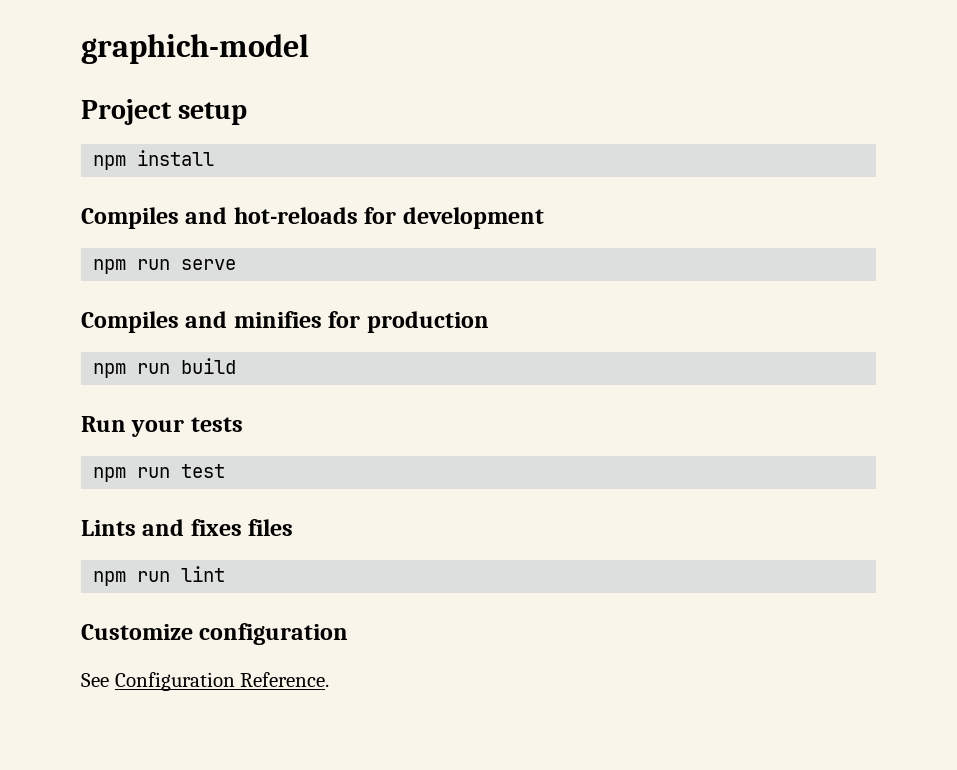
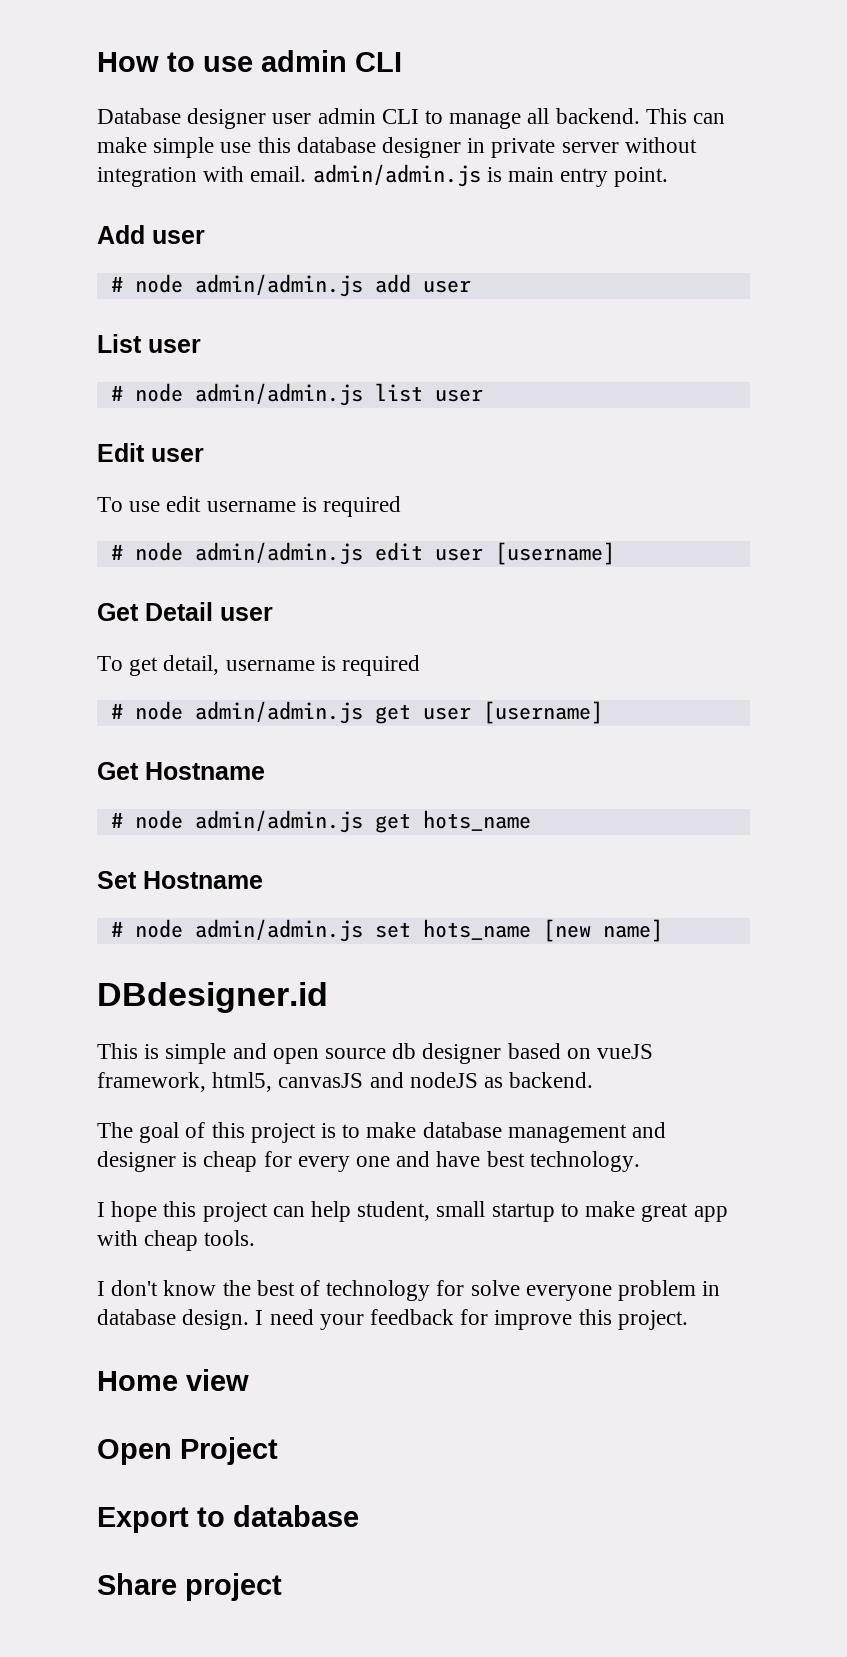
[81,34,309,64] [81,99,248,125] [93,150,215,170] [81,207,544,229] [93,259,237,274] [81,311,489,333] [93,358,237,378] [81,416,243,437] [93,464,226,482] [81,519,294,536] [93,566,226,586] [81,623,349,645] [81,672,330,691] graphich-model // Project setup // npm install // Compiles and hot-reloads for development // npm run serve // Compiles and minifies for production // npm run build // Run your tests // npm run test // Lints and fixes files // npm run lint // Customize configuration // See Configuration Reference. -> [97,50,402,72] [97,108,726,129] [97,137,697,158] [97,164,669,187] [97,225,205,244] [110,274,471,297] [97,334,201,353] [110,383,483,406] [97,443,204,462] [97,496,402,517] [110,542,615,565] [97,602,273,621] [97,655,421,676] [110,701,603,724] [97,762,265,780] [110,810,531,833] [97,871,263,889] [110,919,663,942] [97,982,328,1013] [97,1043,654,1064] [97,1072,594,1092] [97,1122,667,1143] [97,1151,640,1172] [97,1201,728,1222] [97,1230,256,1251] [97,1280,721,1301] [97,1309,688,1330] [97,1369,249,1391] [97,1437,278,1465] [97,1505,359,1533] [97,1573,282,1601] How to use admin CLI // Database designer user admin CLI to manage all backend. This can make simple use this database designer in private server without integration with email. admin/admin.js is main entry point. // Add user // # node admin/admin.js add user // List user // # node admin/admin.js list user // Edit user // To use edit username is required // # node admin/admin.js edit user [username] // Get Detail user // To get detail, username is required // # node admin/admin.js get user [username] // Get Hostname // # node admin/admin.js get hots_name // Set Hostname // # node admin/admin.js set hots_name [new name] // DBdesigner.id // This is simple and open source db designer based on vueJS framework, html5, canvasJS and nodeJS as backend. // The goal of this project is to make database management and designer is cheap for every one and have best technology. // I hope this project can help student, small startup to make great app with cheap tools. // I don't know the best of technology for solve everyone problem in database design. I need your feedback for improve this project. // Home view // Open Project // Export to database // Share project

